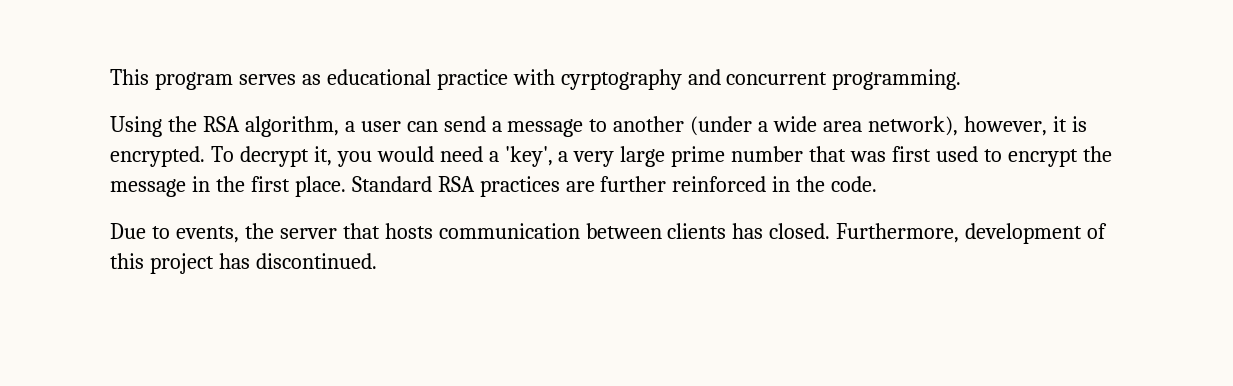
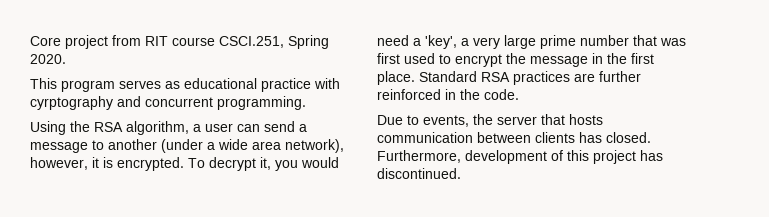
(110, 77) none -> [30,35,329,49] [30,54,66,64] Core project from RIT course CSCI.251, Spring 2020. //

